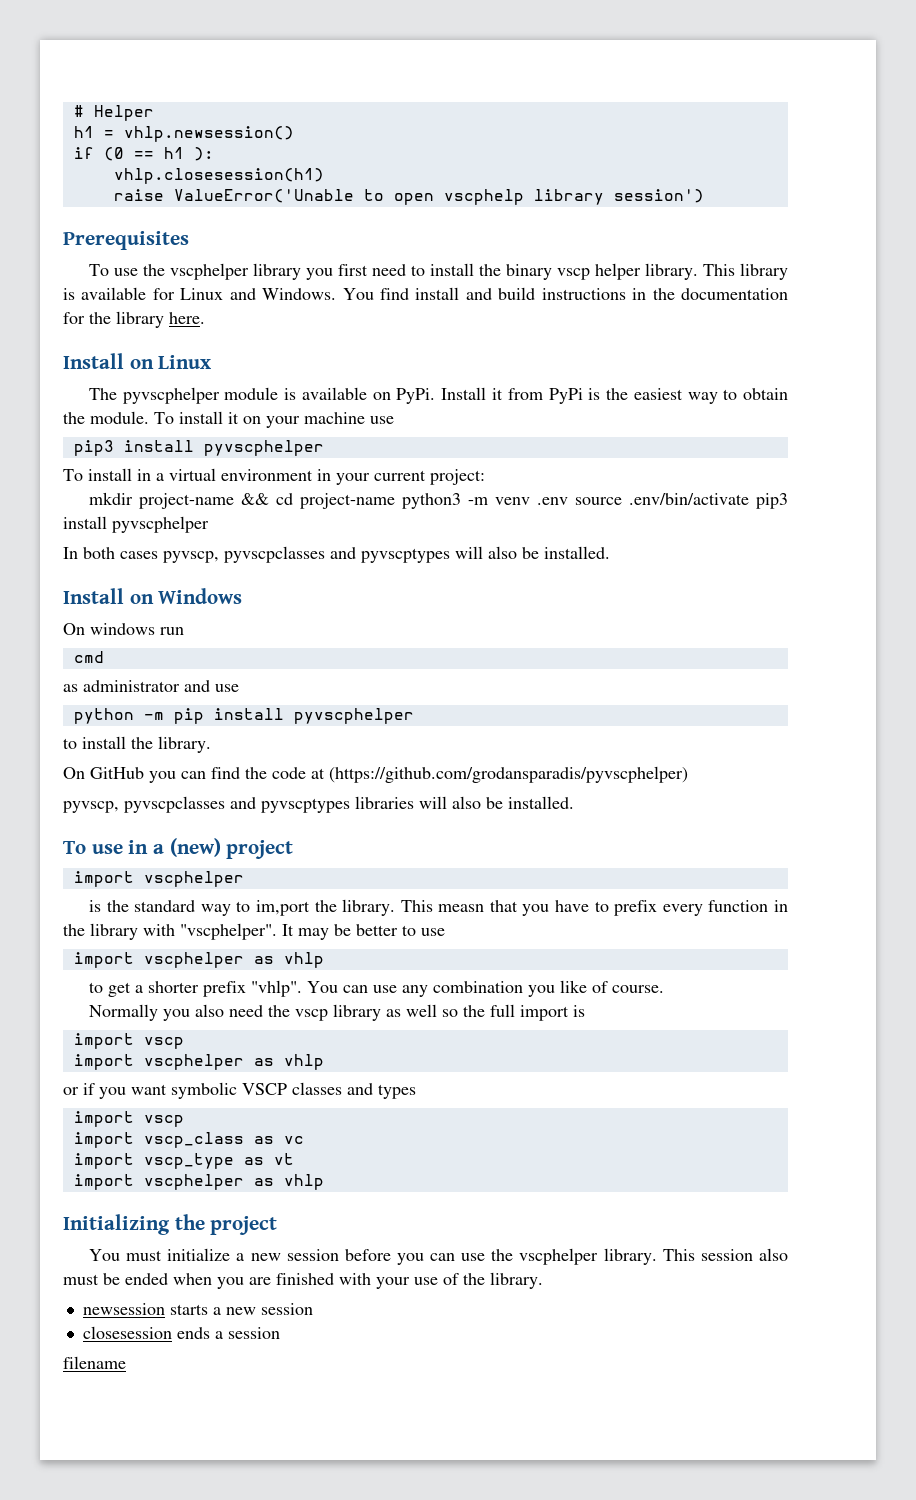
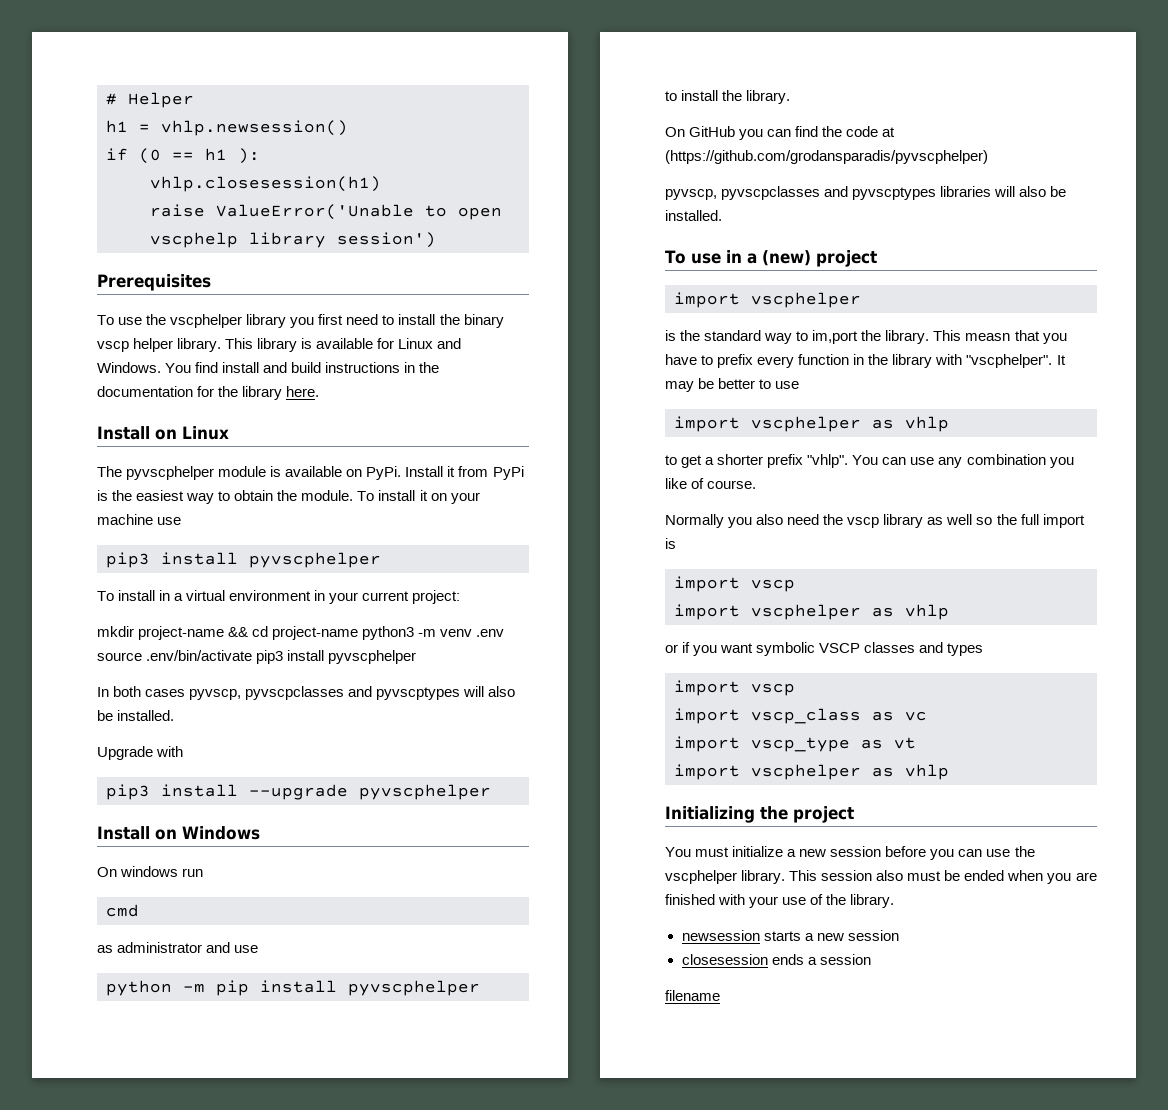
(610, 552) none -> [97,746,184,760] [106,784,491,800] // Upgrade with // pip3 install --upgrade pyvscphelper

